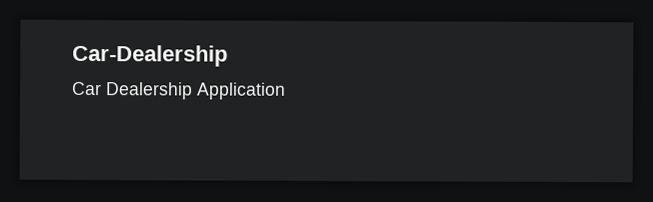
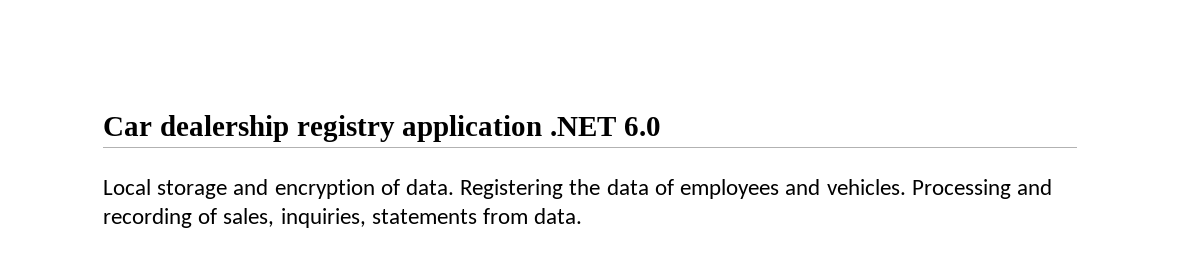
[72,44,228,67] [72,81,286,100] Car-Dealership // Car Dealership Application -> [103,115,662,142] [103,179,1052,199] [103,208,583,228] Car dealership registry application .NET 6.0 // Local storage and encryption of data. Registering the data of employees and vehicles. Processing and recording of sales, inquiries, statements from data.

